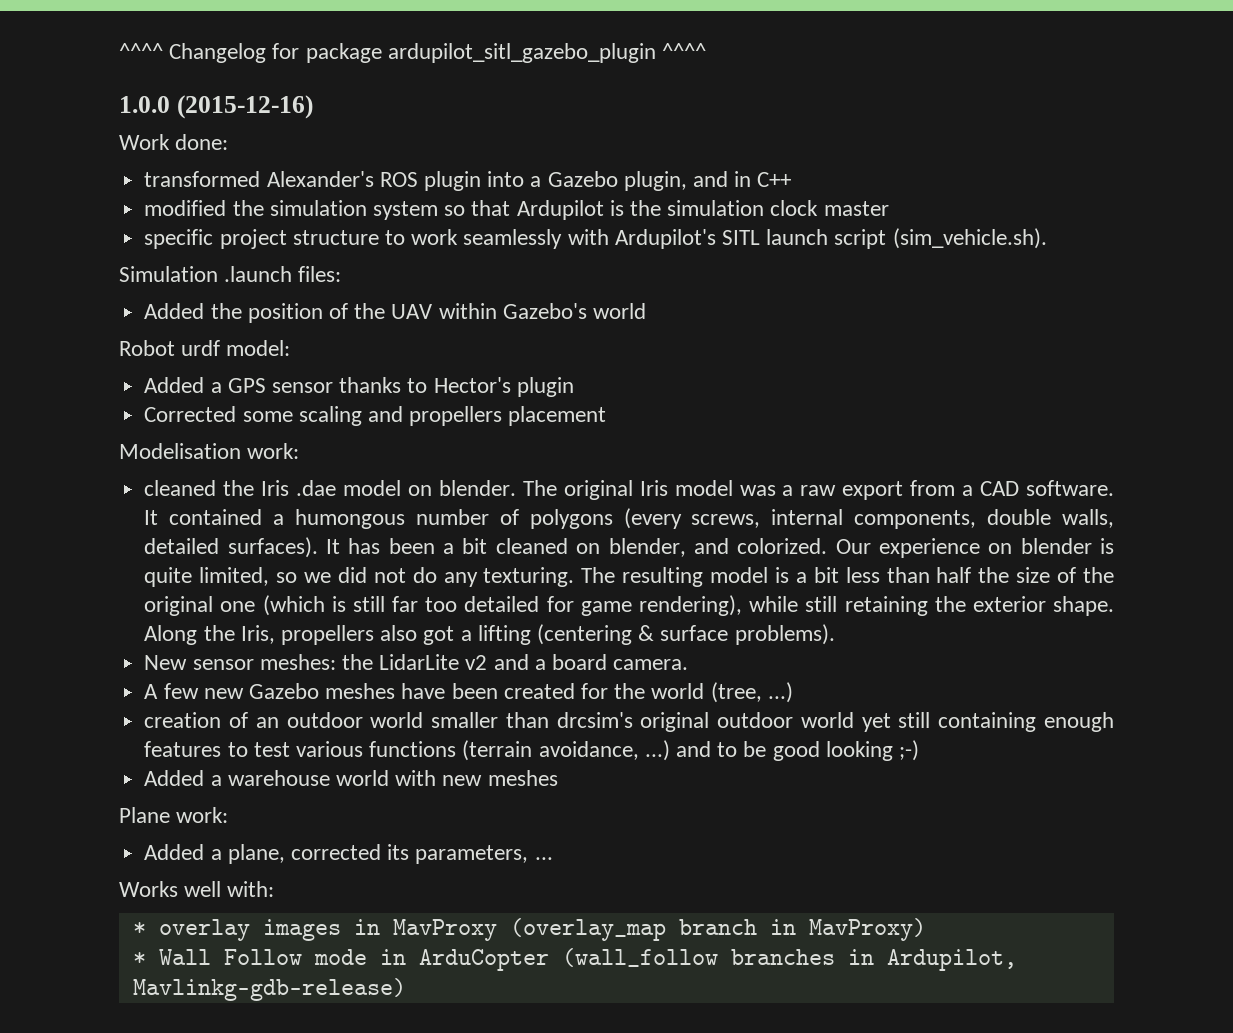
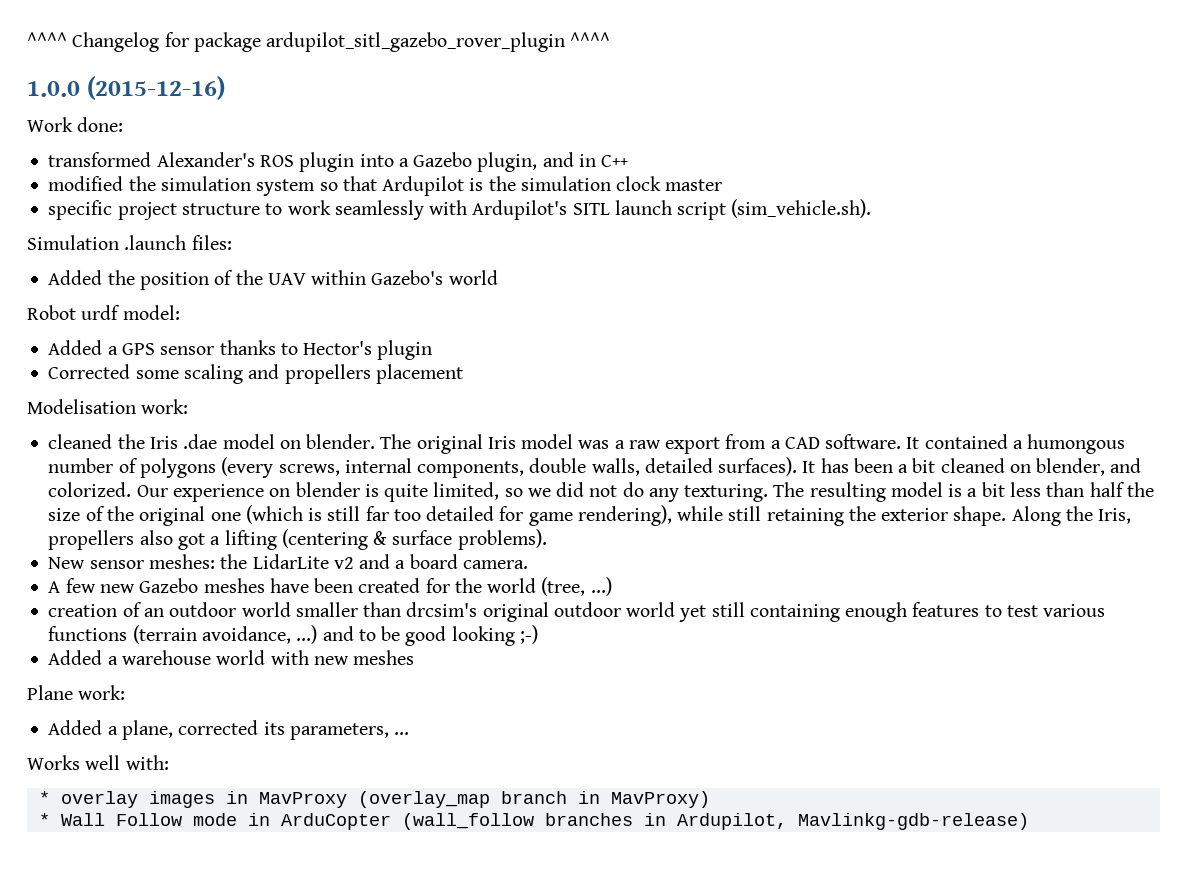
[387,43,656,63] ardupilot_sitl_gazebo_plugin -> [266,32,566,52] ardupilot_sitl_gazebo_rover_plugin

